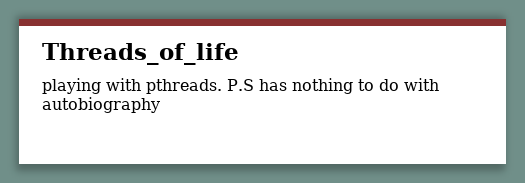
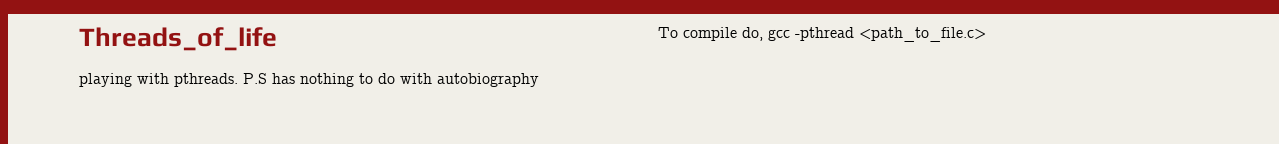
(160, 105) none -> [658,27,986,42] // To compile do, gcc -pthread <path_to_file.c>

